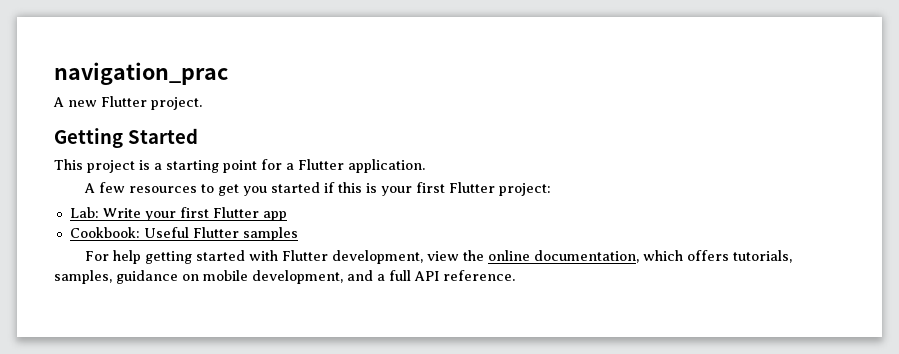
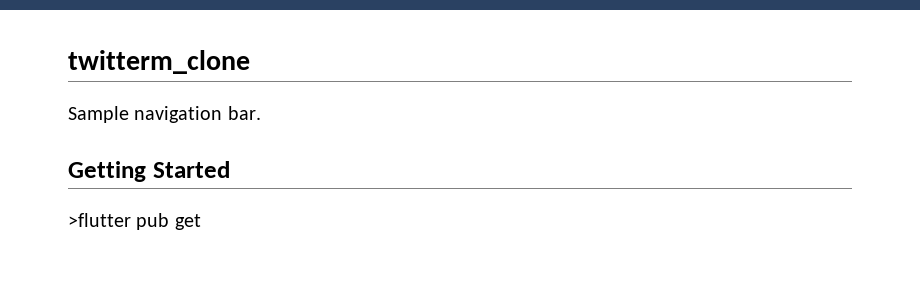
[54,62,228,85] [53,96,202,110] [54,128,198,148] [54,159,425,173] [83,182,551,196] [69,207,287,221] [69,227,298,241] [84,250,792,264] [54,270,515,284] navigation_prac // A new Flutter project. // Getting Started // This project is a starting point for a Flutter application. // A few resources to get you started if this is your first Flutter project: // Lab: Write your first Flutter app // Cookbook: Useful Flutter samples // For help getting started with Flutter development, view the online documentation, which offers tutorials, samples, guidance on mobile development, and a full API reference. -> [68,50,250,74] [68,106,261,123] [68,161,230,182] [68,213,201,230] twitterm_clone // Sample navigation bar. // Getting Started // >flutter pub get

